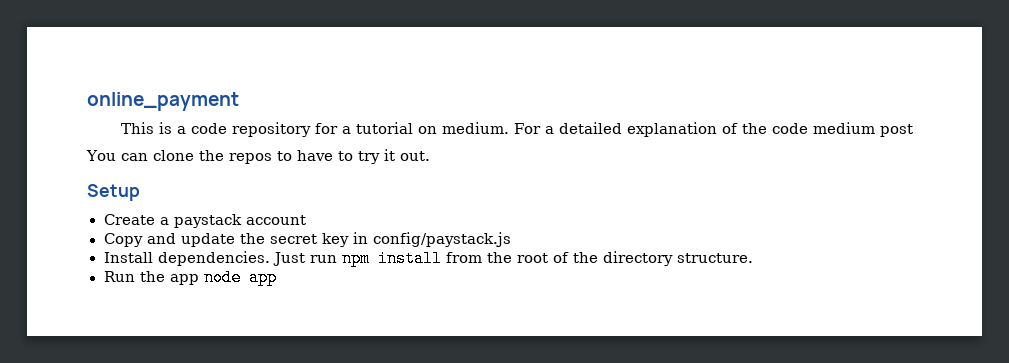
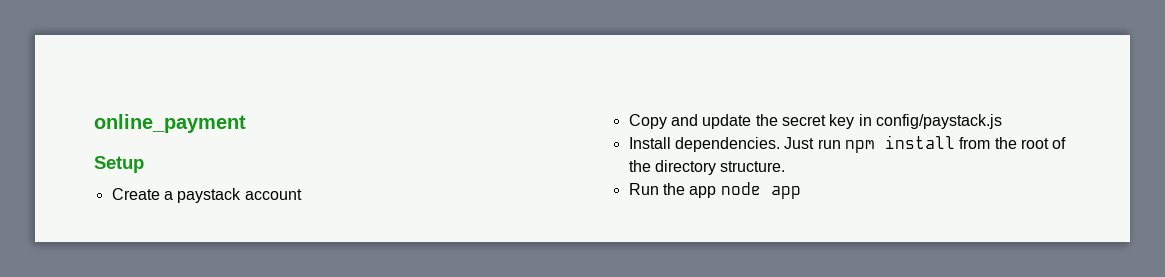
[120,122,913,137] [86,149,430,164] // This is a code repository for a tutorial on medium. For a detailed explanation of the code medium post // You can clone the repos to have to try it out. -> (246, 123) none

